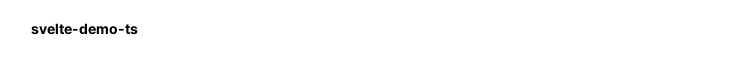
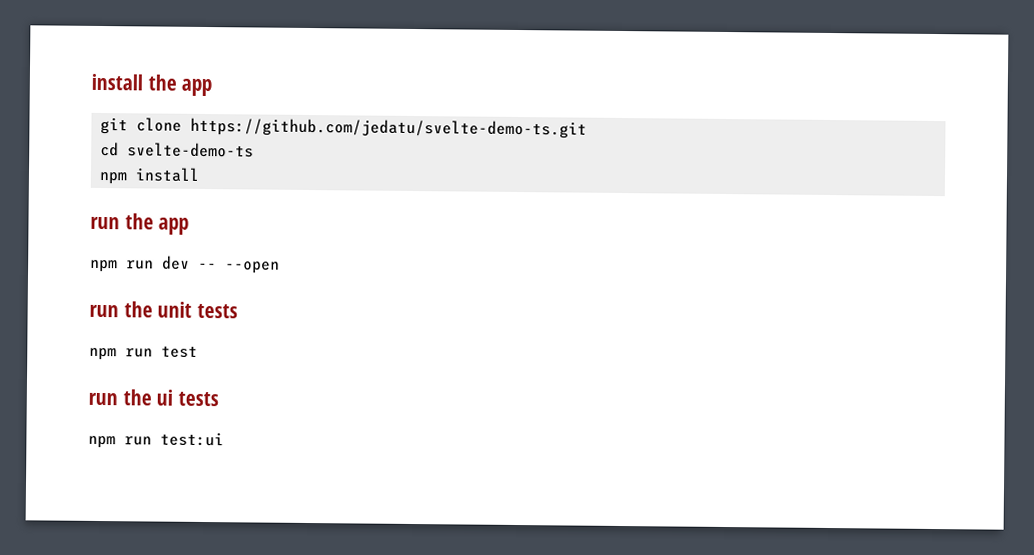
[31,23,138,35] svelte-demo-ts -> [91,73,213,97] [100,117,588,139] [100,141,255,158] [99,167,201,185] [90,213,190,235] [90,255,280,274] [89,301,239,319] [89,345,198,361] [88,389,220,407] [88,432,224,449] install the app // git clone https://github.com/jedatu/svelte-demo-ts.git // cd svelte-demo-ts // npm install // run the app // npm run dev -- --open // run the unit tests // npm run test // run the ui tests // npm run test:ui

